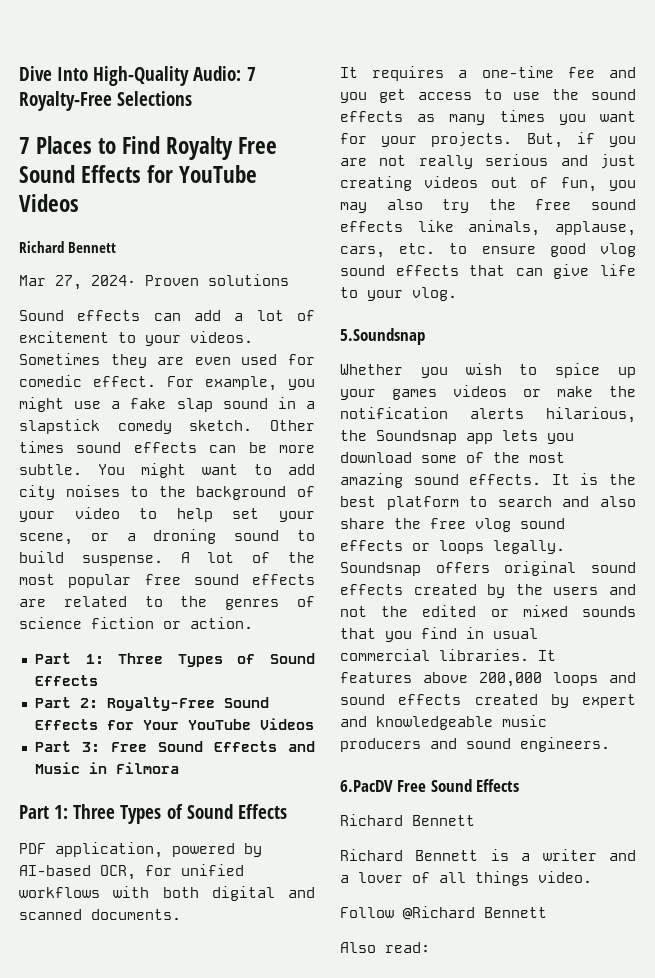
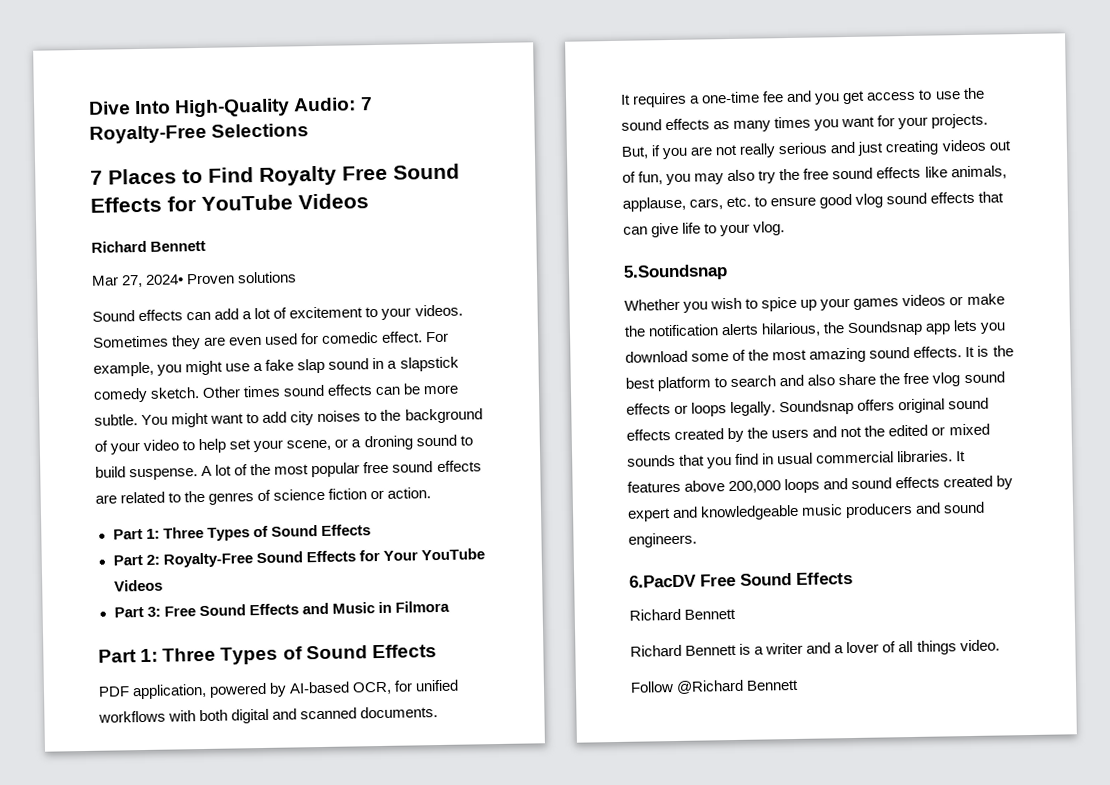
[340,942,430,953] // Also read: -> (800, 685) none

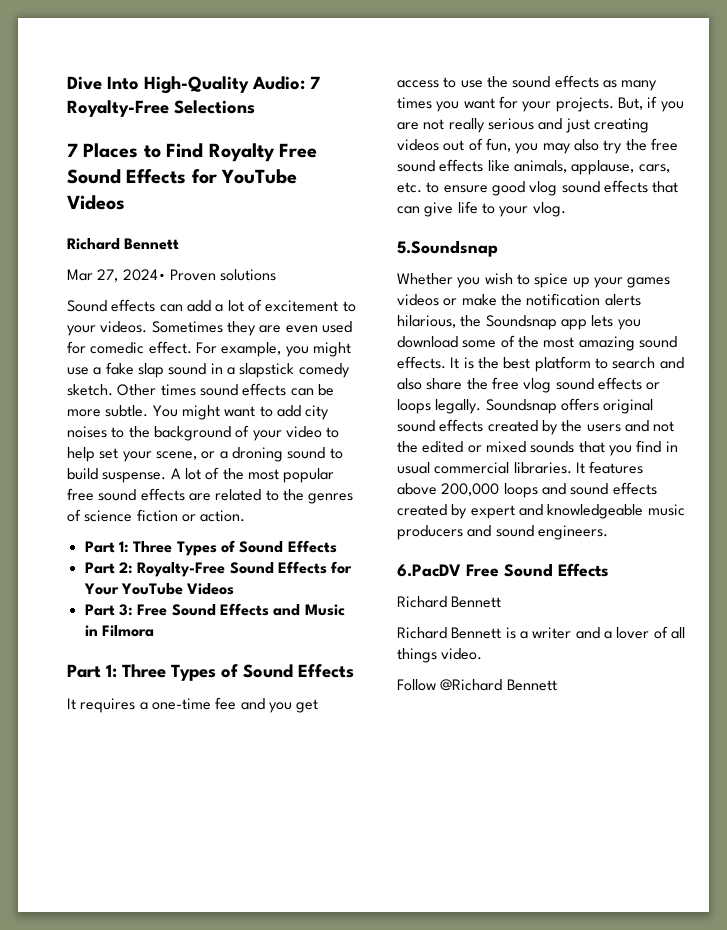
[98,679,460,700] [98,706,439,724] // PDF application, powered by AI-based OCR, for unified workflows with both digital and scanned documents. -> (354, 671) none

